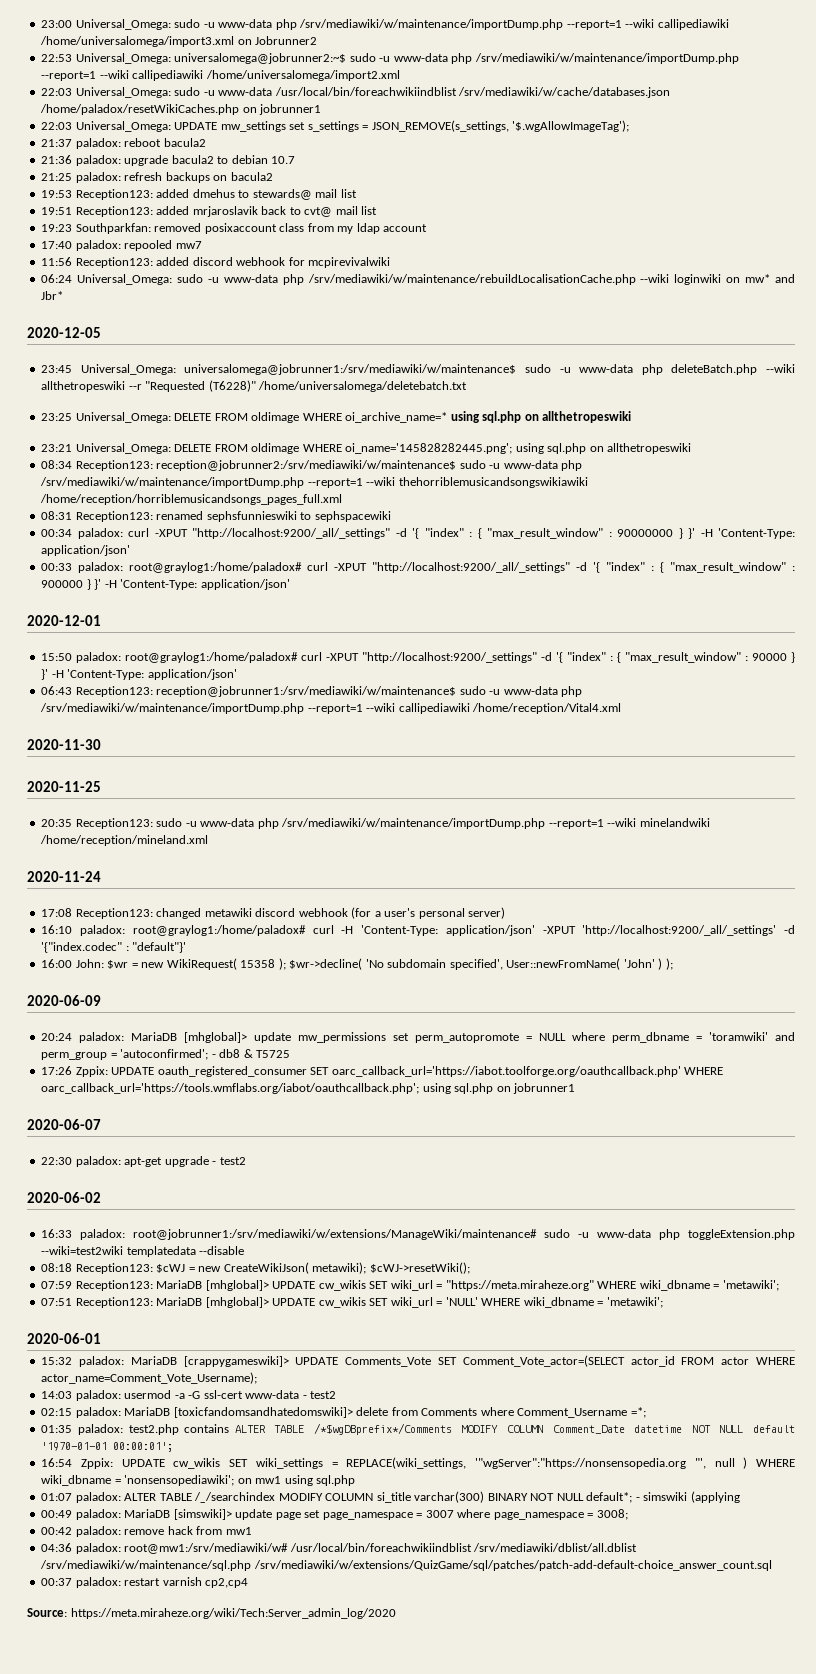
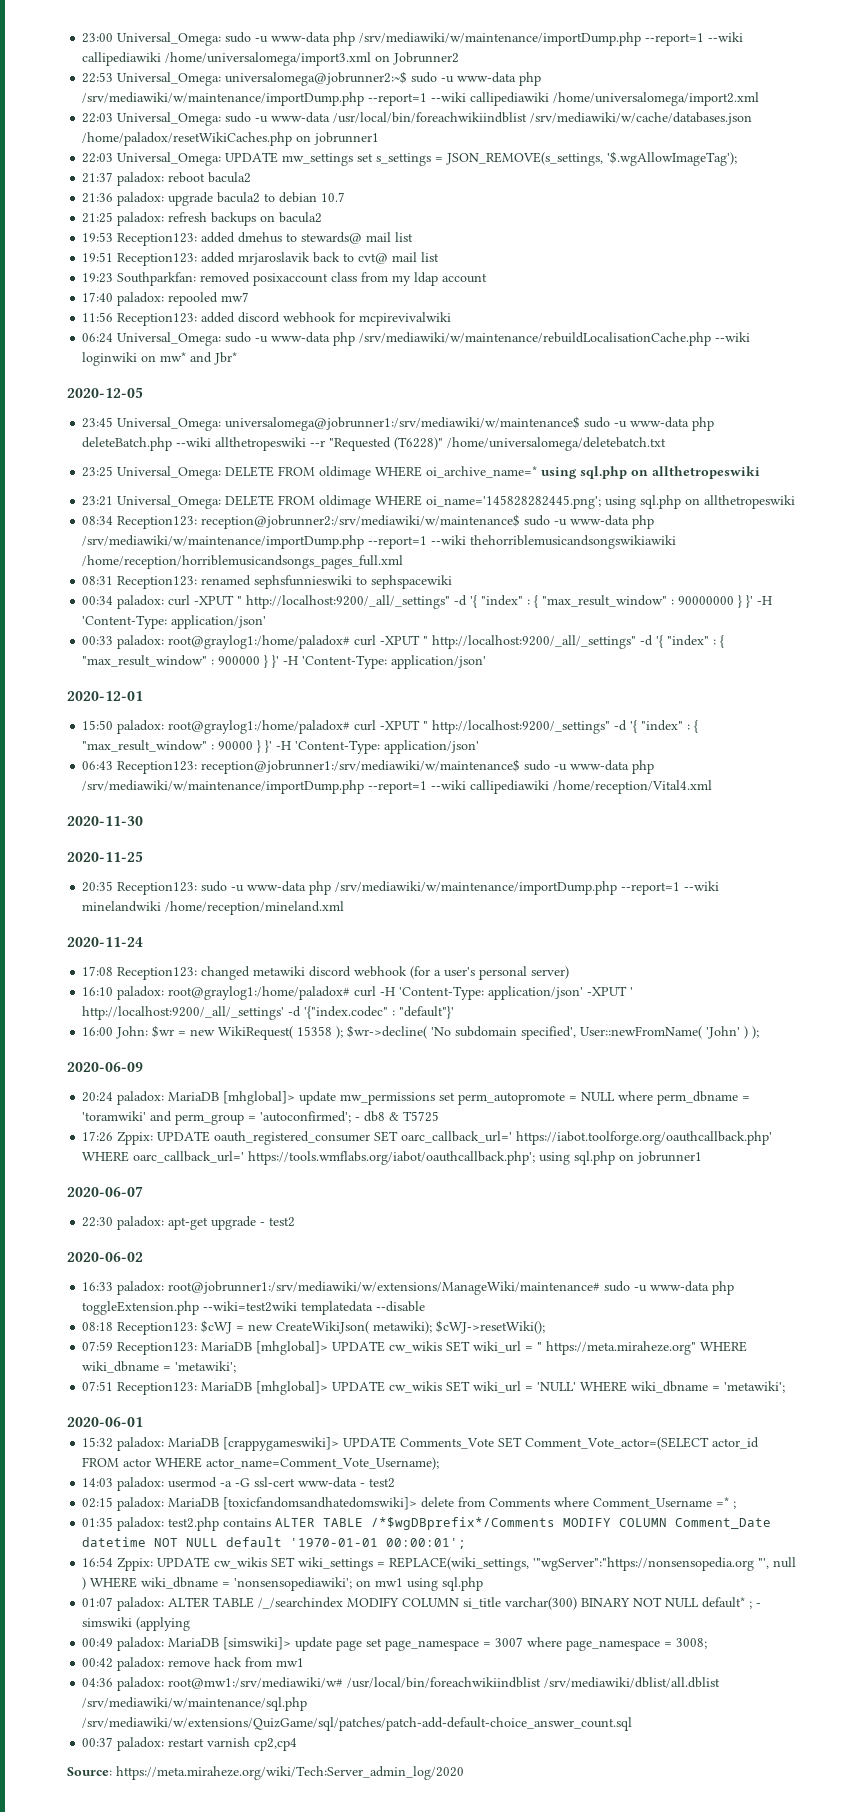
[192,528,391,539] "http://localhost:9200/_all/_settings" -> [237,595,451,609] " http://localhost:9200/_all/_settings"
[372,562,571,573] "http://localhost:9200/_all/_settings" -> [423,635,637,649] " http://localhost:9200/_all/_settings"
[362,652,538,663] "http://localhost:9200/_settings" -> [423,720,611,734] " http://localhost:9200/_settings"
[582,925,777,936] 'http://localhost:9200/_all/_settings' -> [630,987,634,996] [82,1006,285,1020] ' http://localhost:9200/_all/_settings'
[331,1066,724,1077] [41,1083,420,1094] oarc_callback_url='https://iabot.toolforge.org/oauthcallback.php' WHERE oarc_callback_url='https://tools.wmflabs.org/iabot/oauthcallback.php'; -> [401,1131,773,1145] [82,1151,536,1165] oarc_callback_url=' https://iabot.toolforge.org/oauthcallback.php' WHERE oarc_callback_url=' https://tools.wmflabs.org/iabot/oauthcallback.php';
[445,1280,594,1291] "https://meta.miraheze.org" -> [537,1341,697,1355] " https://meta.miraheze.org"
[630,1407,646,1418] =*; -> [716,1497,737,1509] =* ;
[586,1492,633,1503] default*; -> [702,1597,753,1609] default* ;

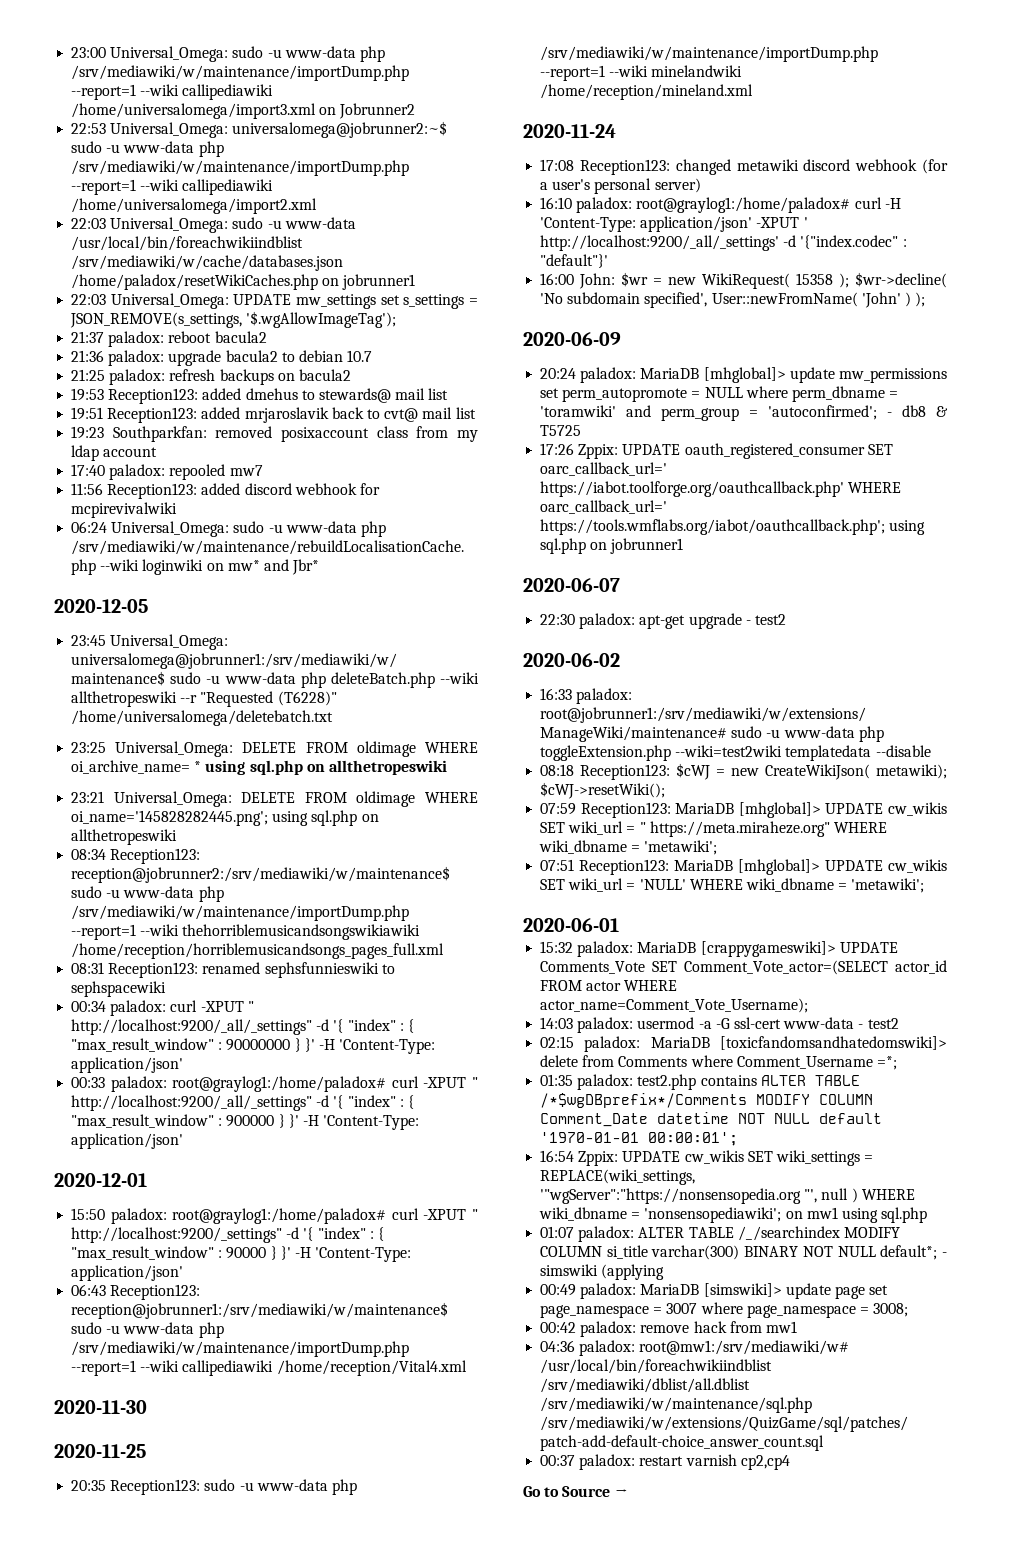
[426,466,538,478] oi_archive_name=* -> [71,760,202,774] oi_archive_name= *
[716,1497,737,1509] =* ; -> [876,1056,897,1070] =*;
[702,1597,753,1609] default* ; -> [880,1245,938,1260] default*;
[67,1766,464,1780] Source: https://meta.miraheze.org/wiki/Tech:Server_admin_log/2020 -> [523,1486,628,1497] Go to Source →

